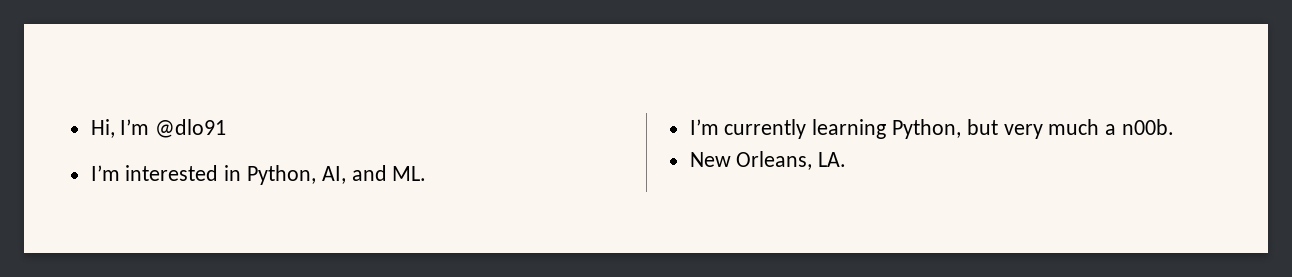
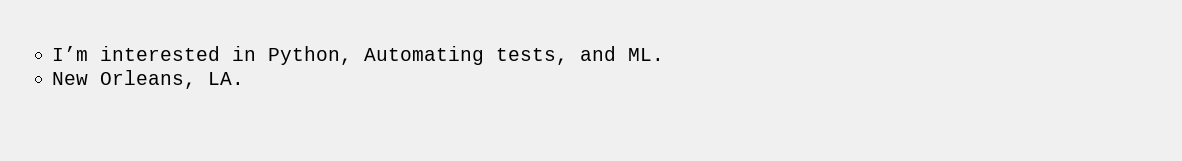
[90,119,227,138] Hi, I’m @dlo91 // -> (52, 53) none
[321,166,346,184] AI, -> [364,46,569,65] Automating tests,
[689,119,1175,139] // I’m currently learning Python, but very much a n00b. -> (665, 54) none

